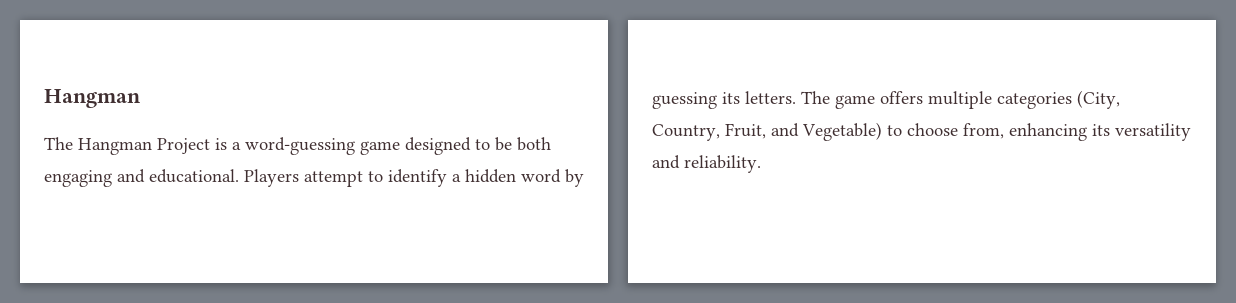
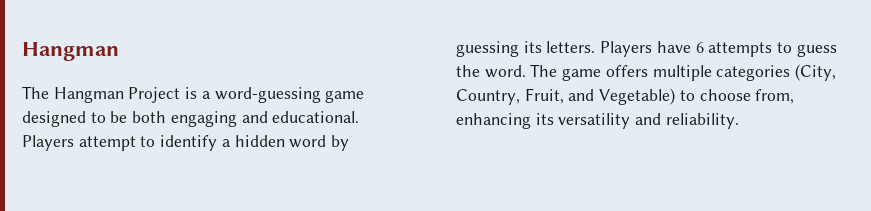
(796, 97) none -> [600,41,837,57] [456,65,526,78] Players have 6 attempts to guess the word.

